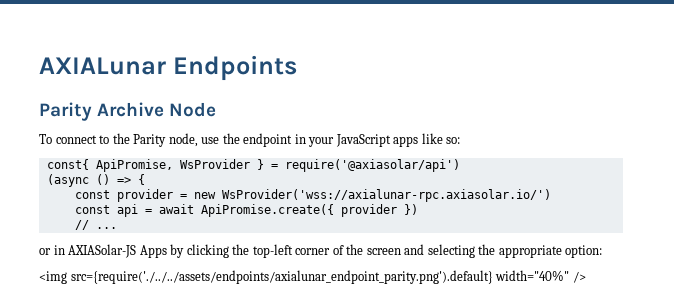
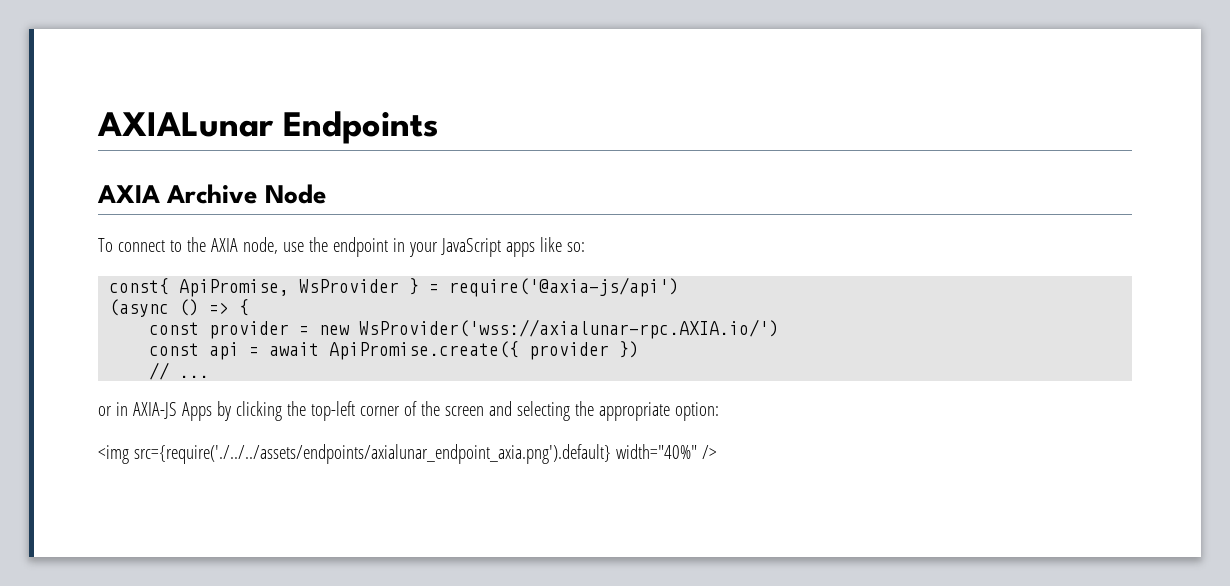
[39,102,92,121] Parity -> [97,185,160,203] AXIA
[133,134,167,147] Parity -> [210,238,238,252] AXIA
[284,159,460,172] require('@axiasolar/api') -> [449,277,680,297] require('@axia-js/api')
[221,189,551,202] WsProvider('wss://axialunar-rpc.axiasolar.io/') -> [359,319,780,339] WsProvider('wss://axialunar-rpc.AXIA.io/')
[68,244,137,258] AXIASolar-JS -> [132,402,177,419] AXIA-JS
[70,270,493,284] src={require('./../../assets/endpoints/axialunar_endpoint_parity.png').default} -> [133,444,611,464] src={require('./../../assets/endpoints/axialunar_endpoint_axia.png').default}

